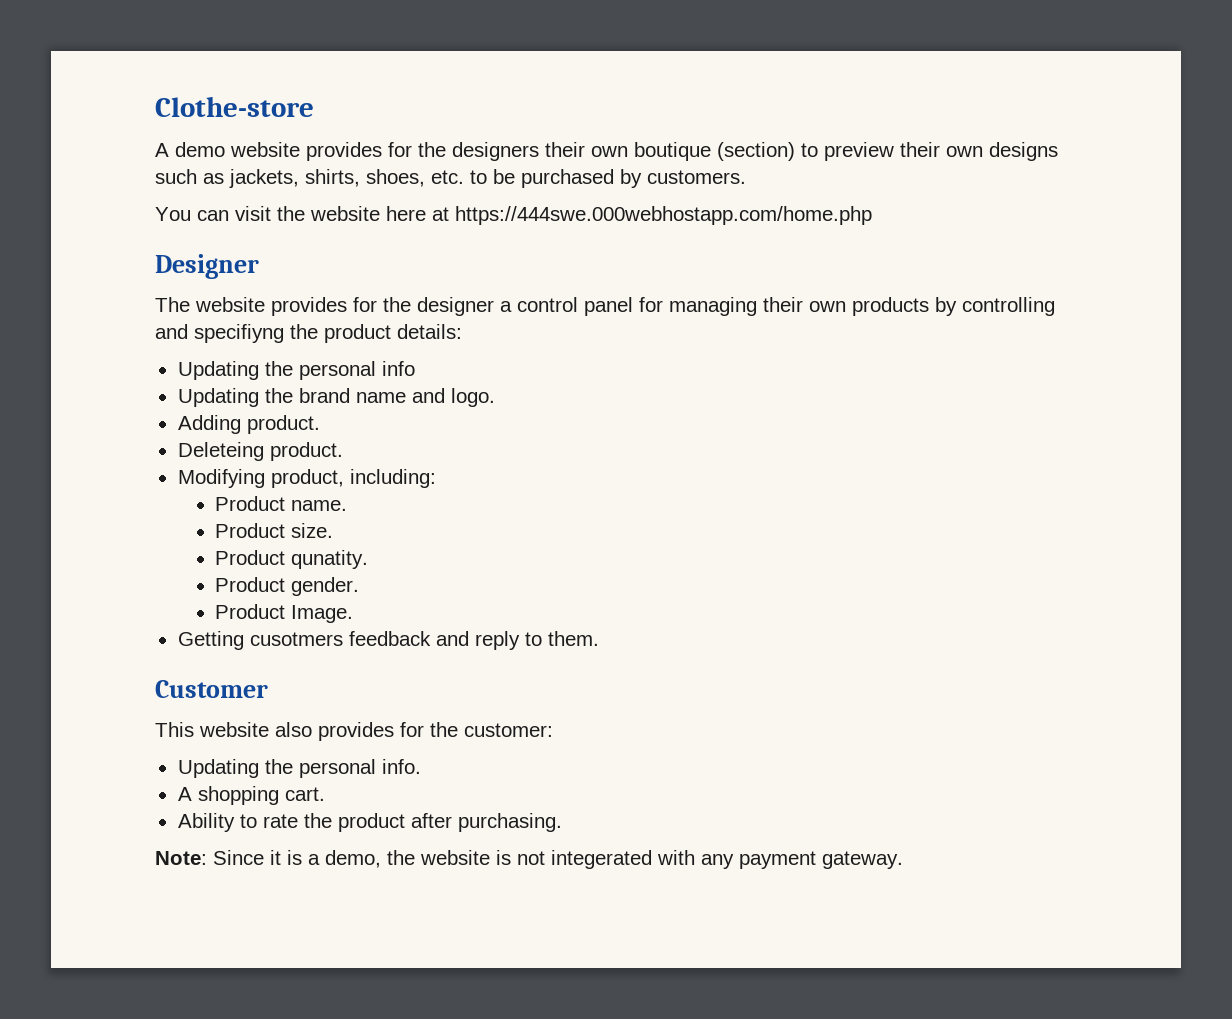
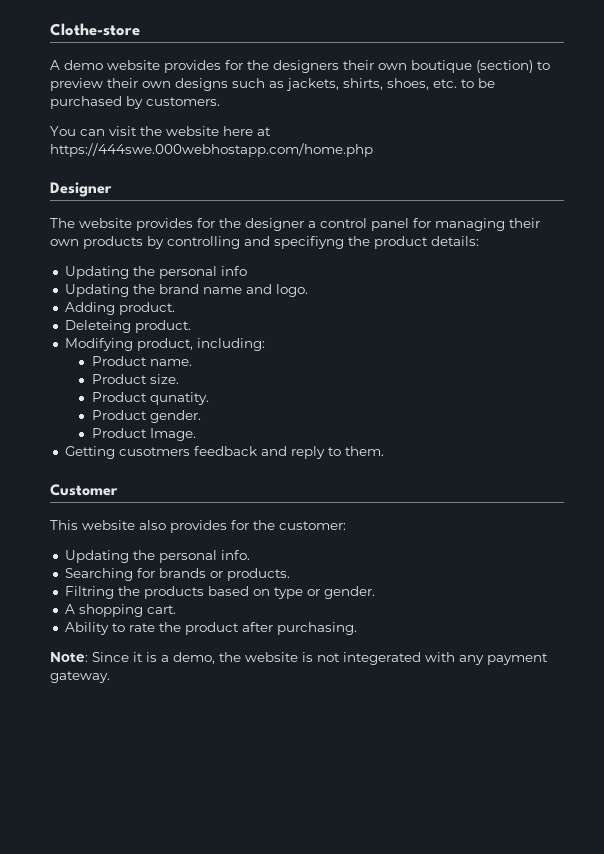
(421, 766) none -> [64,568,290,581] [64,586,375,599] // Searching for brands or products. // Filtring the products based on type or gender.

